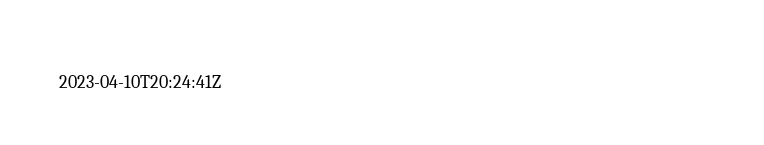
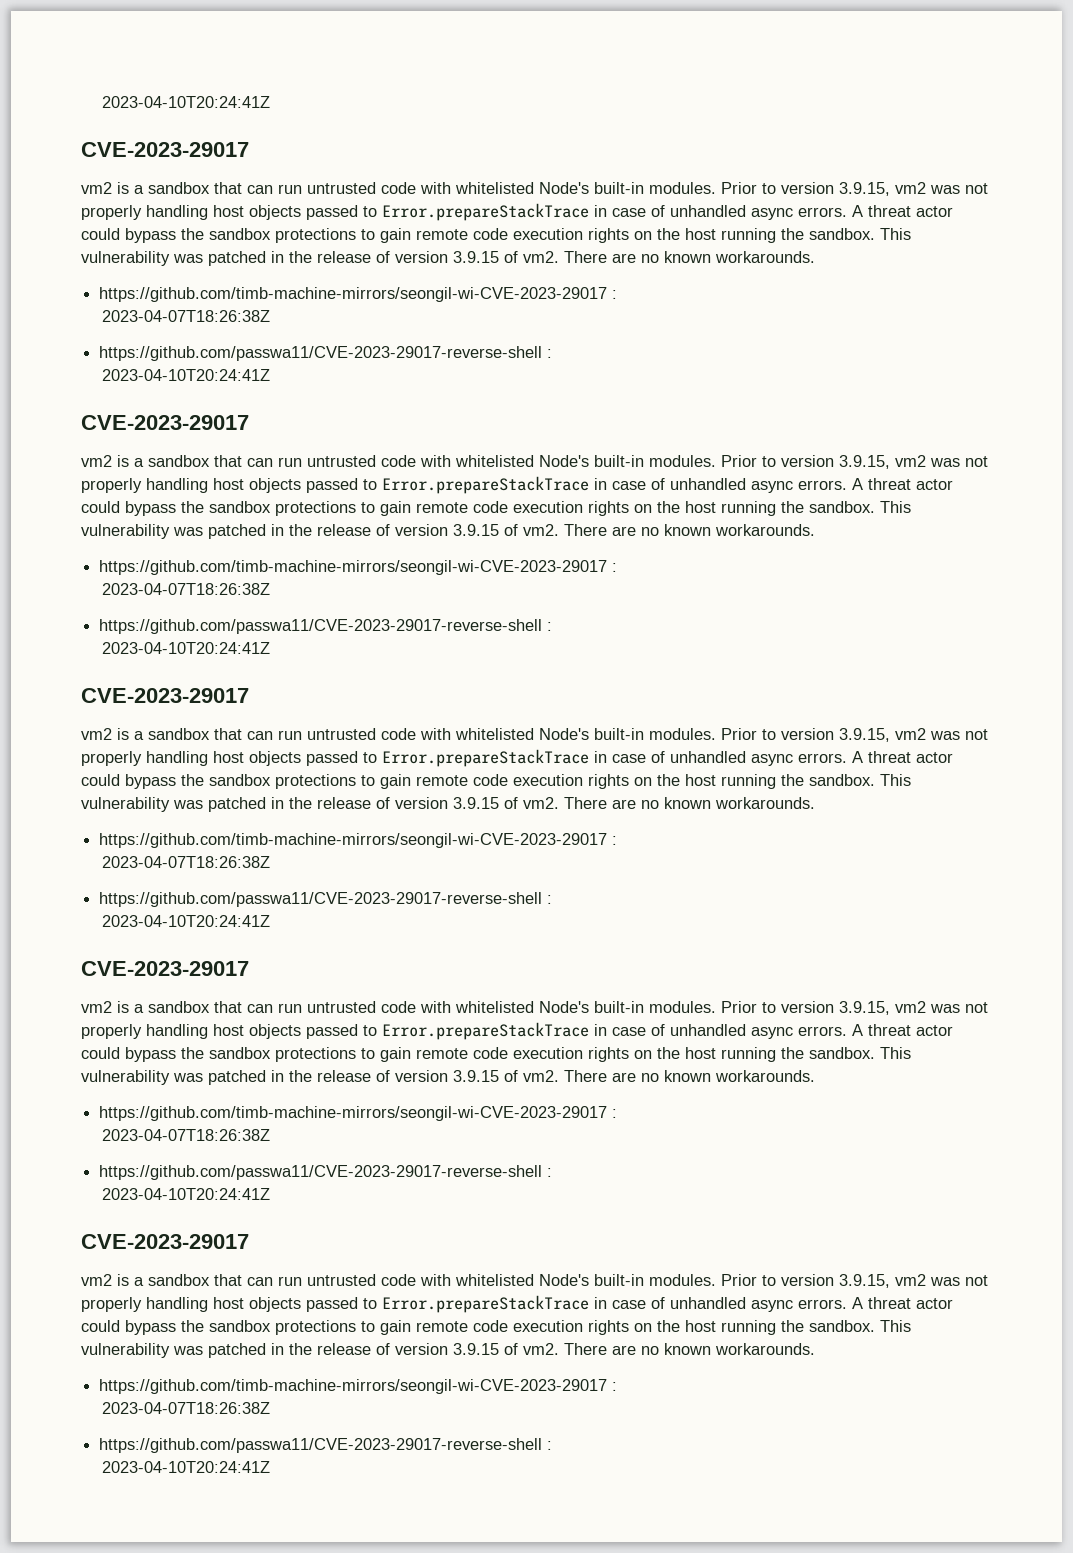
[58,75,221,88] 2023-04-10T20:24:41Z -> [101,96,270,108] [81,142,249,157] [81,182,988,196] [81,203,953,221] [81,228,911,243] [81,251,815,266] [99,287,618,302] [101,310,270,322] [99,346,553,361] [101,369,270,381] [81,415,249,430] [81,455,988,469] [81,476,953,494] [81,501,911,516] [81,524,815,539] [99,560,618,575] [101,583,270,595] [99,619,553,634] [101,642,270,654] [81,688,249,703] [81,728,988,742] [81,749,953,767] [81,774,911,789] [81,797,815,812] [99,833,618,848] [101,856,270,868] [99,892,553,907] [101,915,270,927] [81,961,249,976] [81,1001,988,1015] [81,1022,953,1040] [81,1047,911,1062] [81,1070,815,1085] [99,1106,618,1121] [101,1129,270,1141] [99,1165,553,1180] [101,1188,270,1200] [81,1234,249,1249] [81,1274,988,1288] [81,1295,953,1313] [81,1320,911,1335] [81,1343,815,1358] [99,1379,618,1394] [101,1402,270,1414] [99,1438,553,1453] [101,1461,270,1473] 2023-04-10T20:24:41Z // CVE-2023-29017 // vm2 is a sandbox that can run untrusted code with whitelisted Node's built-in modules. Prior to version 3.9.15, vm2 was not properly handling host objects passed to Error.prepareStackTrace in case of unhandled async errors. A threat actor could bypass the sandbox protections to gain remote code execution rights on the host running the sandbox. This vulnerability was patched in the release of version 3.9.15 of vm2. There are no known workarounds. // https://github.com/timb-machine-mirrors/seongil-wi-CVE-2023-29017 : // 2023-04-07T18:26:38Z // https://github.com/passwa11/CVE-2023-29017-reverse-shell : // 2023-04-10T20:24:41Z // CVE-2023-29017 // vm2 is a sandbox that can run untrusted code with whitelisted Node's built-in modules. Prior to version 3.9.15, vm2 was not properly handling host objects passed to Error.prepareStackTrace in case of unhandled async errors. A threat actor could bypass the sandbox protections to gain remote code execution rights on the host running the sandbox. This vulnerability was patched in the release of version 3.9.15 of vm2. There are no known workarounds. // https://github.com/timb-machine-mirrors/seongil-wi-CVE-2023-29017 : // 2023-04-07T18:26:38Z // https://github.com/passwa11/CVE-2023-29017-reverse-shell : // 2023-04-10T20:24:41Z // CVE-2023-29017 // vm2 is a sandbox that can run untrusted code with whitelisted Node's built-in modules. Prior to version 3.9.15, vm2 was not properly handling host objects passed to Error.prepareStackTrace in case of unhandled async errors. A threat actor could bypass the sandbox protections to gain remote code execution rights on the host running the sandbox. This vulnerability was patched in the release of version 3.9.15 of vm2. There are no known workarounds. // https://github.com/timb-machine-mirrors/seongil-wi-CVE-2023-29017 : // 2023-04-07T18:26:38Z // https://github.com/passwa11/CVE-2023-29017-reverse-shell : // 2023-04-10T20:24:41Z // CVE-2023-29017 // vm2 is a sandbox that can run untrusted code with whitelisted Node's built-in modules. Prior to version 3.9.15, vm2 was not properly handling host objects passed to Error.prepareStackTrace in case of unhandled async errors. A threat actor could bypass the sandbox protections to gain remote code execution rights on the host running the sandbox. This vulnerability was patched in the release of version 3.9.15 of vm2. There are no known workarounds. // https://github.com/timb-machine-mirrors/seongil-wi-CVE-2023-29017 : // 2023-04-07T18:26:38Z // https://github.com/passwa11/CVE-2023-29017-reverse-shell : // 2023-04-10T20:24:41Z // CVE-2023-29017 // vm2 is a sandbox that can run untrusted code with whitelisted Node's built-in modules. Prior to version 3.9.15, vm2 was not properly handling host objects passed to Error.prepareStackTrace in case of unhandled async errors. A threat actor could bypass the sandbox protections to gain remote code execution rights on the host running the sandbox. This vulnerability was patched in the release of version 3.9.15 of vm2. There are no known workarounds. // https://github.com/timb-machine-mirrors/seongil-wi-CVE-2023-29017 : // 2023-04-07T18:26:38Z // https://github.com/passwa11/CVE-2023-29017-reverse-shell : // 2023-04-10T20:24:41Z

